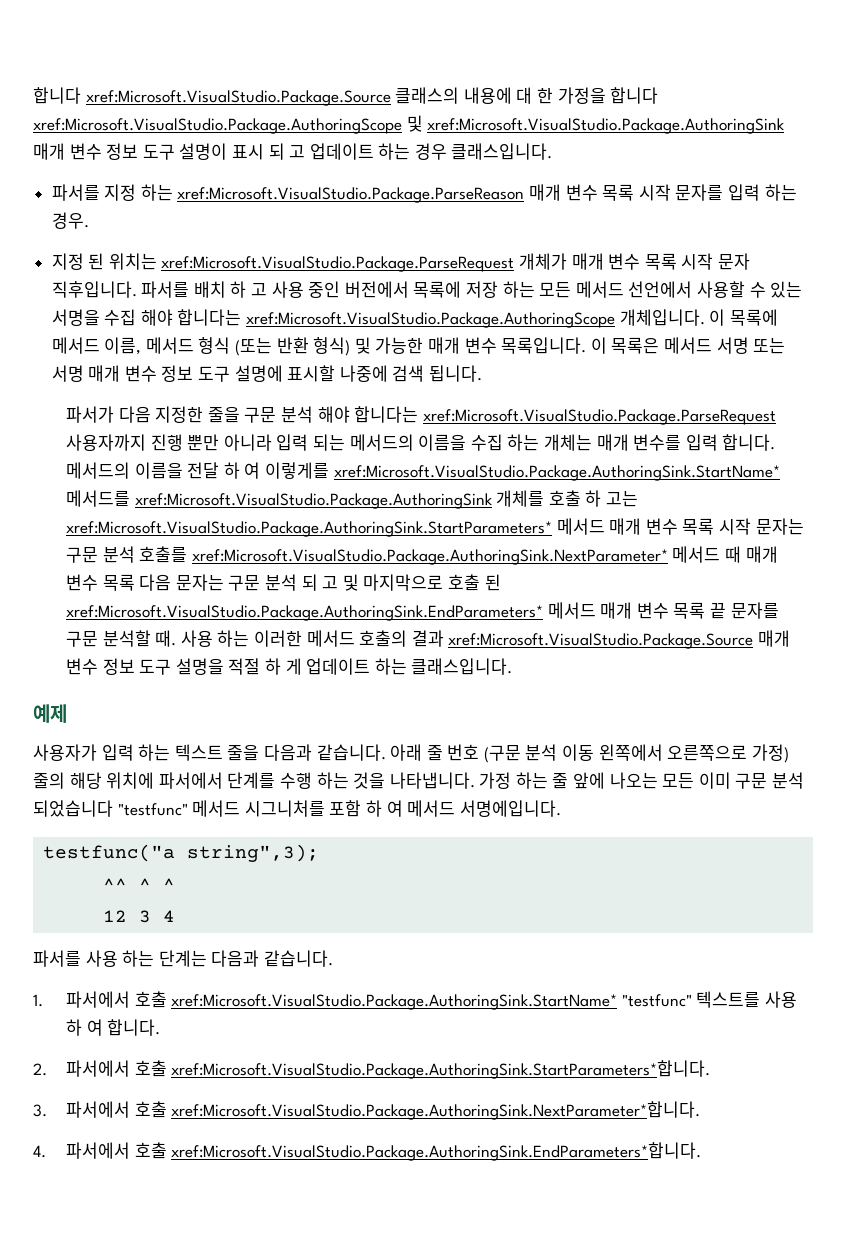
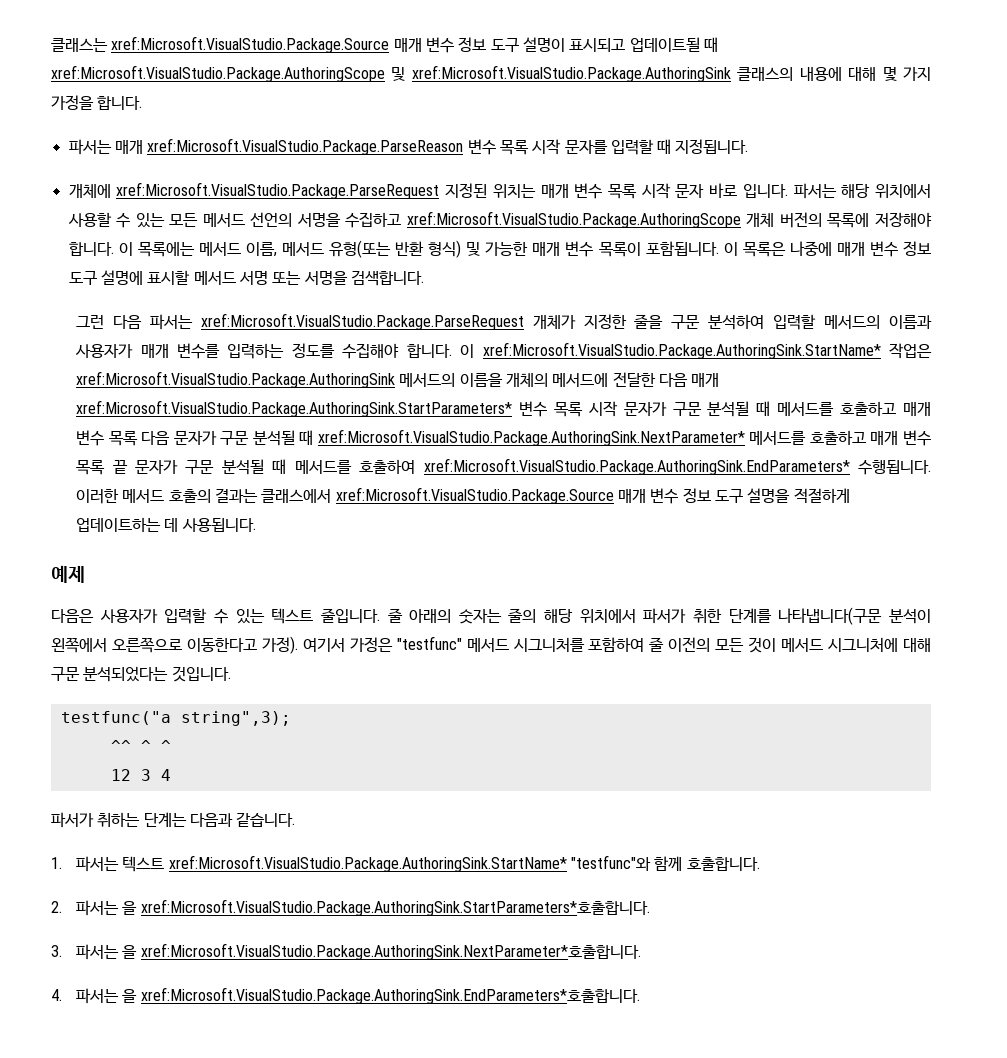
[33,87,659,106] [33,115,785,134] 합니다 xref:Microsoft.VisualStudio.Package.Source 클래스의 내용에 대 한 가정을 합니다 xref:Microsoft.VisualStudio.Package.AuthoringScope 및 xref:Microsoft.VisualStudio.Package.AuthoringSink -> [51,36,390,53] 클래스는 xref:Microsoft.VisualStudio.Package.Source
[231,143,553,160] [51,184,797,203] [51,212,89,229] [51,253,568,272] 표시 되 고 업데이트 하는 경우 클래스입니다. // 파서를 지정 하는 xref:Microsoft.VisualStudio.Package.ParseReason 매개 변수 목록 시작 문자를 입력 하는 경우. // 지정 된 위치는 xref:Microsoft.VisualStudio.Package.ParseRequest 개체가 -> [569,37,718,52] [51,65,932,82] [51,95,143,110] [68,138,749,155] [68,182,536,199] 표시되고 업데이트될 때 xref:Microsoft.VisualStudio.Package.AuthoringScope 및 xref:Microsoft.VisualStudio.Package.AuthoringSink 클래스의 내용에 대해 몇 가지 가정을 합니다. // 파서는 매개 xref:Microsoft.VisualStudio.Package.ParseReason 변수 목록 시작 문자를 입력할 때 지정됩니다. // 개체에 xref:Microsoft.VisualStudio.Package.ParseRequest 지정된 위치는
[51,281,803,298] [51,309,778,328] 직후입니다. 파서를 배치 하 고 사용 중인 버전에서 목록에 저장 하는 모든 메서드 선언에서 사용할 수 있는 서명을 수집 해야 합니다는 xref:Microsoft.VisualStudio.Package.AuthoringScope 개체입니다. 이 목록에 -> [709,183,932,199] [67,211,932,228] [68,242,195,257] 바로 입니다. 파서는 해당 위치에서 사용할 수 있는 모든 메서드 선언의 서명을 수집하고 xref:Microsoft.VisualStudio.Package.AuthoringScope 개체 버전의 목록에 저장해야 합니다. 이 목록에는
[198,337,273,356] 형식 (또는 -> [329,240,392,258] 유형(또는
[501,337,786,354] [51,365,84,382] 목록입니다. 이 목록은 메서드 서명 또는 서명 -> [598,241,832,257] 목록이 포함됩니다. 이 목록은 나중에
[339,365,483,382] [66,406,776,425] [66,434,776,451] [66,462,780,481] [66,490,639,509] [66,518,804,537] [66,546,778,565] [66,574,501,591] [66,602,779,621] [66,630,250,647] 나중에 검색 됩니다. // 파서가 다음 지정한 줄을 구문 분석 해야 합니다는 xref:Microsoft.VisualStudio.Package.ParseRequest 사용자까지 진행 뿐만 아니라 입력 되는 메서드의 이름을 수집 하는 개체는 매개 변수를 입력 합니다. 메서드의 이름을 전달 하 여 이렇게를 xref:Microsoft.VisualStudio.Package.AuthoringSink.StartName* 메서드를 xref:Microsoft.VisualStudio.Package.AuthoringSink 개체를 호출 하 고는 xref:Microsoft.VisualStudio.Package.AuthoringSink.StartParameters* 메서드 매개 변수 목록 시작 문자는 구문 분석 호출를 xref:Microsoft.VisualStudio.Package.AuthoringSink.NextParameter* 메서드 때 매개 변수 목록 다음 문자는 구문 분석 되 고 및 마지막으로 호출 된 xref:Microsoft.VisualStudio.Package.AuthoringSink.EndParameters* 메서드 매개 변수 목록 끝 문자를 구문 분석할 때. 사용 하는 -> [193,270,424,286] [76,313,932,330] [75,342,932,359] [76,371,720,388] [76,400,932,417] [76,429,932,446] [76,458,931,475] 메서드 서명 또는 서명을 검색합니다. // 그런 다음 파서는 xref:Microsoft.VisualStudio.Package.ParseRequest 개체가 지정한 줄을 구문 분석하여 입력할 메서드의 이름과 사용자가 매개 변수를 입력하는 정도를 수집해야 합니다. 이 xref:Microsoft.VisualStudio.Package.AuthoringSink.StartName* 작업은 xref:Microsoft.VisualStudio.Package.AuthoringSink 메서드의 이름을 개체의 메서드에 전달한 다음 매개 xref:Microsoft.VisualStudio.Package.AuthoringSink.StartParameters* 변수 목록 시작 문자가 구문 분석될 때 메서드를 호출하고 매개 변수 목록 다음 문자가 구문 분석될 때 xref:Microsoft.VisualStudio.Package.AuthoringSink.NextParameter* 메서드를 호출하고 매개 변수 목록 끝 문자가 구문 분석될 때 메서드를 호출하여 xref:Microsoft.VisualStudio.Package.AuthoringSink.EndParameters* 수행됩니다.
[411,630,444,647] 결과 -> [215,488,332,503] 결과는 클래스에서
[228,658,513,675] [33,704,67,723] [33,744,789,763] [33,772,805,789] [33,800,561,817] 적절 하 게 업데이트 하는 클래스입니다. // 예제 // 사용자가 입력 하는 텍스트 줄을 다음과 같습니다. 아래 줄 번호 (구문 분석 이동 왼쪽에서 오른쪽으로 가정) 줄의 해당 위치에 파서에서 단계를 수행 하는 것을 나타냅니다. 가정 하는 줄 앞에 나오는 모든 이미 구문 분석 되었습니다 "testfunc" 메서드 시그니처를 포함 하 여 메서드 서명에입니다. -> [793,488,850,504] [76,517,256,532] [51,565,85,583] [51,607,931,625] [51,636,931,654] [51,666,231,682] 적절하게 업데이트하는 데 사용됩니다. // 예제 // 다음은 사용자가 입력할 수 있는 텍스트 줄입니다. 줄 아래의 숫자는 줄의 해당 위치에서 파서가 취한 단계를 나타냅니다(구문 분석이 왼쪽에서 오른쪽으로 이동한다고 가정). 여기서 가정은 "testfunc" 메서드 시그니처를 포함하여 줄 이전의 모든 것이 메서드 시그니처에 대해 구문 분석되었다는 것입니다.
[33,950,155,967] 파서를 사용 하는 -> [51,812,141,828] 파서가 취하는
[66,991,798,1010] [66,1019,161,1036] [33,1060,711,1079] [33,1101,701,1120] [33,1142,702,1161] 파서에서 호출 xref:Microsoft.VisualStudio.Package.AuthoringSink.StartName* "testfunc" 텍스트를 사용 하 여 합니다. // 2. 파서에서 호출 xref:Microsoft.VisualStudio.Package.AuthoringSink.StartParameters*합니다. // 3. 파서에서 호출 xref:Microsoft.VisualStudio.Package.AuthoringSink.NextParameter*합니다. // 4. 파서에서 호출 xref:Microsoft.VisualStudio.Package.AuthoringSink.EndParameters*합니다. -> [76,855,760,872] [51,899,650,916] [51,943,641,960] [51,987,640,1004] 파서는 텍스트 xref:Microsoft.VisualStudio.Package.AuthoringSink.StartName* "testfunc"와 함께 호출합니다. // 2. 파서는 을 xref:Microsoft.VisualStudio.Package.AuthoringSink.StartParameters*호출합니다. // 3. 파서는 을 xref:Microsoft.VisualStudio.Package.AuthoringSink.NextParameter*호출합니다. // 4. 파서는 을 xref:Microsoft.VisualStudio.Package.AuthoringSink.EndParameters*호출합니다.

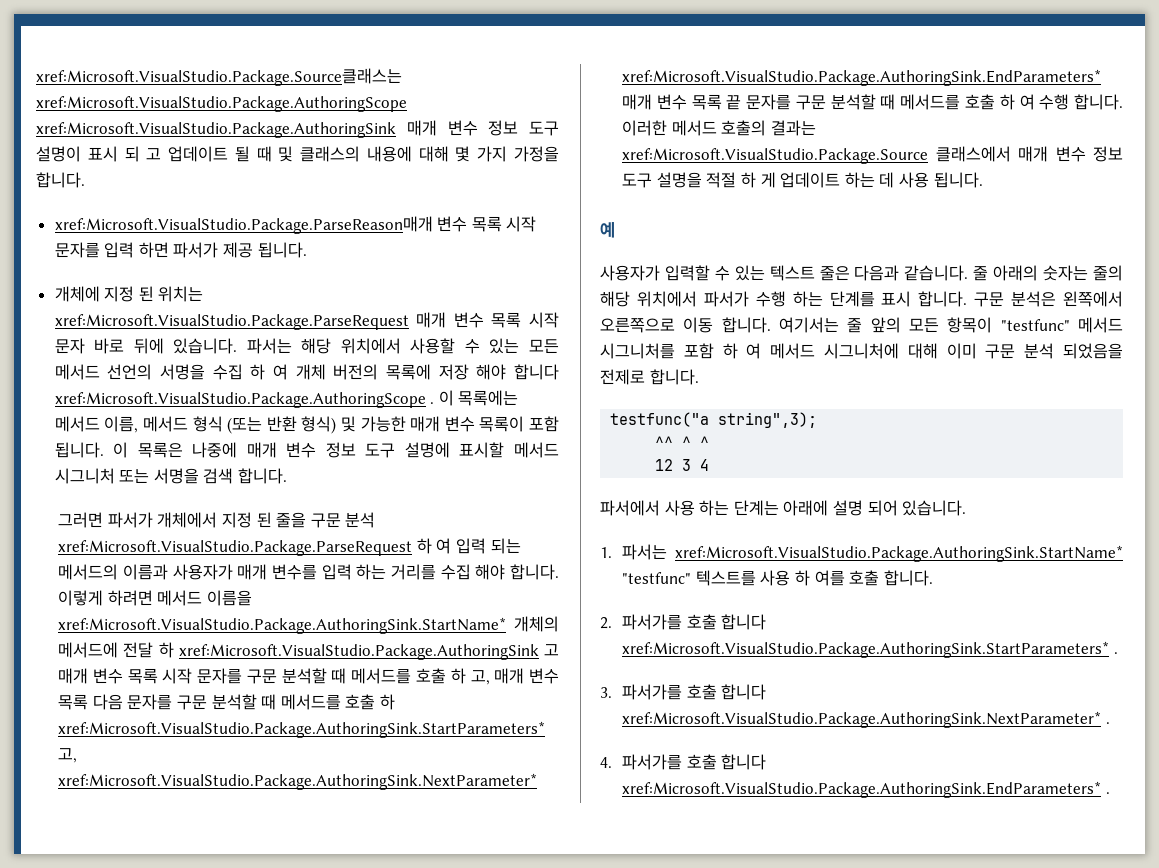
[51,36,390,53] 클래스는 xref:Microsoft.VisualStudio.Package.Source -> [36,68,402,86] [36,96,407,112] [36,122,396,138] xref:Microsoft.VisualStudio.Package.Source클래스는 xref:Microsoft.VisualStudio.Package.AuthoringScope xref:Microsoft.VisualStudio.Package.AuthoringSink
[569,37,718,52] [51,65,731,82] 표시되고 업데이트될 때 xref:Microsoft.VisualStudio.Package.AuthoringScope 및 xref:Microsoft.VisualStudio.Package.AuthoringSink -> [87,146,294,162] 표시 되 고 업데이트 될 때 및
[68,138,749,155] [68,182,536,199] 파서는 매개 xref:Microsoft.VisualStudio.Package.ParseReason 변수 목록 시작 문자를 입력할 때 지정됩니다. // 개체에 xref:Microsoft.VisualStudio.Package.ParseRequest 지정된 위치는 -> [54,216,537,234] [54,242,307,258] [54,286,204,302] [54,314,409,330] xref:Microsoft.VisualStudio.Package.ParseReason매개 변수 목록 시작 문자를 입력 하면 파서가 제공 됩니다. // 개체에 지정 된 위치는 xref:Microsoft.VisualStudio.Package.ParseRequest
[742,184,788,198] 입니다. -> [133,338,238,354] 뒤에 있습니다.
[345,211,932,228] [68,242,114,256] 수집하고 xref:Microsoft.VisualStudio.Package.AuthoringScope 개체 버전의 목록에 저장해야 합니다. -> [212,364,560,380] [54,392,435,408] 수집 하 여 개체 버전의 목록에 저장 해야 합니다 xref:Microsoft.VisualStudio.Package.AuthoringScope .
[329,240,392,258] 유형(또는 -> [192,416,263,434] 형식 (또는
[645,241,719,256] 포함됩니다. -> [529,416,560,432] [54,442,104,458] 포함 됩니다.
[238,271,268,285] 서명 -> [54,468,115,484] 시그니처
[350,270,424,286] [76,313,817,330] 검색합니다. // 그런 다음 파서는 xref:Microsoft.VisualStudio.Package.ParseRequest 개체가 지정한 줄을 구문 분석하여 입력할 -> [203,468,288,484] [58,512,376,528] [58,538,521,556] 검색 합니다. // 그러면 파서가 개체에서 지정 된 줄을 구문 분석 xref:Microsoft.VisualStudio.Package.ParseRequest 하 여 입력 되는
[227,342,932,359] [76,371,720,388] [76,400,932,417] [76,429,932,446] [76,458,931,475] 입력하는 정도를 수집해야 합니다. 이 xref:Microsoft.VisualStudio.Package.AuthoringSink.StartName* 작업은 xref:Microsoft.VisualStudio.Package.AuthoringSink 메서드의 이름을 개체의 메서드에 전달한 다음 매개 xref:Microsoft.VisualStudio.Package.AuthoringSink.StartParameters* 변수 목록 시작 문자가 구문 분석될 때 메서드를 호출하고 매개 변수 목록 다음 문자가 구문 분석될 때 xref:Microsoft.VisualStudio.Package.AuthoringSink.NextParameter* 메서드를 호출하고 매개 변수 목록 끝 문자가 구문 분석될 때 메서드를 호출하여 xref:Microsoft.VisualStudio.Package.AuthoringSink.EndParameters* 수행됩니다. -> [321,564,559,580] [58,590,252,606] [58,616,559,634] [58,642,559,660] [58,668,560,685] [58,694,395,710] [58,721,546,738] [58,748,78,763] [58,773,538,790] [622,69,1102,86] [622,94,1123,110] 입력 하는 거리를 수집 해야 합니다. 이렇게 하려면 메서드 이름을 xref:Microsoft.VisualStudio.Package.AuthoringSink.StartName* 개체의 메서드에 전달 하 xref:Microsoft.VisualStudio.Package.AuthoringSink 고 매개 변수 목록 시작 문자를 구문 분석할 때 메서드를 호출 하 고, 매개 변수 목록 다음 문자를 구문 분석할 때 메서드를 호출 하 xref:Microsoft.VisualStudio.Package.AuthoringSink.StartParameters* 고, xref:Microsoft.VisualStudio.Package.AuthoringSink.NextParameter* xref:Microsoft.VisualStudio.Package.AuthoringSink.EndParameters* 매개 변수 목록 끝 문자를 구문 분석할 때 메서드를 호출 하 여 수행 합니다.
[261,487,614,504] 클래스에서 xref:Microsoft.VisualStudio.Package.Source -> [622,146,1011,164] xref:Microsoft.VisualStudio.Package.Source 클래스에서
[793,488,850,504] [76,517,256,532] [51,565,85,583] [51,609,94,623] 적절하게 업데이트하는 데 사용됩니다. // 예제 // 다음은 -> [706,172,983,188] [600,222,615,238] 적절 하 게 업데이트 하는 데 사용 됩니다. // 예 //
[320,608,380,623] 줄입니다. -> [819,265,969,281] 줄은 다음과 같습니다.
[693,607,931,625] [51,636,931,654] [51,666,231,682] 취한 단계를 나타냅니다(구문 분석이 왼쪽에서 오른쪽으로 이동한다고 가정). 여기서 가정은 "testfunc" 메서드 시그니처를 포함하여 줄 이전의 모든 것이 메서드 시그니처에 대해 구문 분석되었다는 것입니다. -> [755,291,1123,307] [600,317,1123,333] [600,343,1123,359] [600,369,699,385] 수행 하는 단계를 표시 합니다. 구문 분석은 왼쪽에서 오른쪽으로 이동 합니다. 여기서는 줄 앞의 모든 항목이 "testfunc" 메서드 시그니처를 포함 하 여 메서드 시그니처에 대해 이미 구문 분석 되었음을 전제로 합니다.
[51,812,296,828] [51,855,760,872] [51,899,650,916] [51,943,641,960] [51,987,640,1004] 파서가 취하는 단계는 다음과 같습니다. // 1. 파서는 텍스트 xref:Microsoft.VisualStudio.Package.AuthoringSink.StartName* "testfunc"와 함께 호출합니다. // 2. 파서는 을 xref:Microsoft.VisualStudio.Package.AuthoringSink.StartParameters*호출합니다. // 3. 파서는 을 xref:Microsoft.VisualStudio.Package.AuthoringSink.NextParameter*호출합니다. // 4. 파서는 을 xref:Microsoft.VisualStudio.Package.AuthoringSink.EndParameters*호출합니다. -> [600,500,967,516] [600,544,1123,562] [622,570,933,586] [600,614,767,630] [622,641,1118,658] [600,684,767,700] [622,711,1110,728] [600,754,767,770] [622,781,1110,798] 파서에서 사용 하는 단계는 아래에 설명 되어 있습니다. // 1. 파서는 xref:Microsoft.VisualStudio.Package.AuthoringSink.StartName* "testfunc" 텍스트를 사용 하 여를 호출 합니다. // 2. 파서가를 호출 합니다 xref:Microsoft.VisualStudio.Package.AuthoringSink.StartParameters* . // 3. 파서가를 호출 합니다 xref:Microsoft.VisualStudio.Package.AuthoringSink.NextParameter* . // 4. 파서가를 호출 합니다 xref:Microsoft.VisualStudio.Package.AuthoringSink.EndParameters* .

